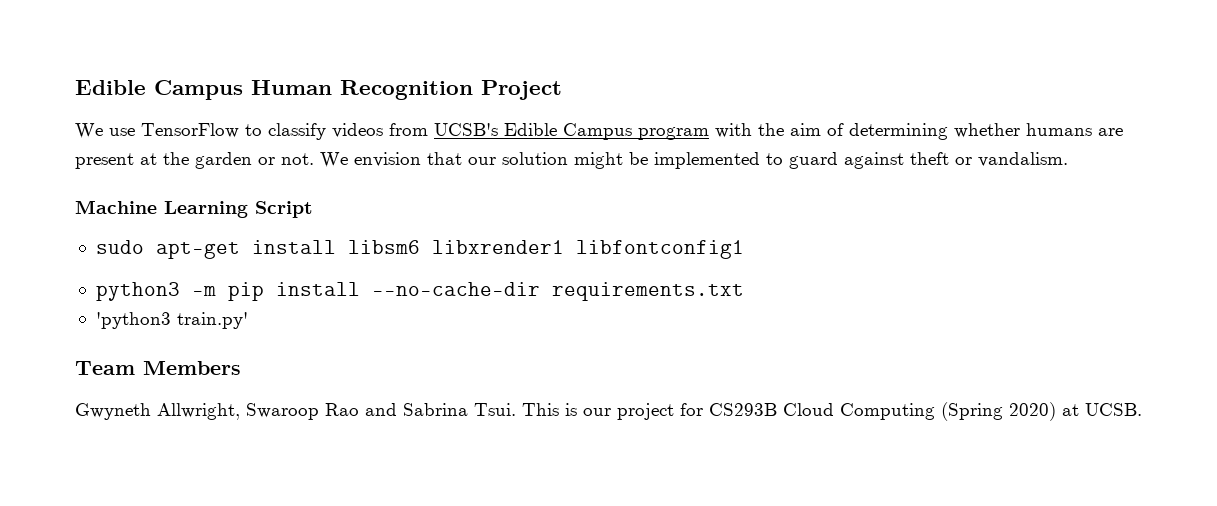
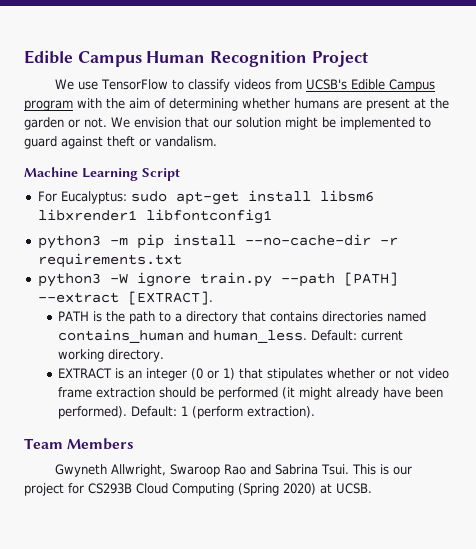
(313, 209) none -> [37,191,127,204] For Eucalyptus:
(540, 289) none -> [379,237,398,246] -r
[95,312,248,329] 'python3 train.py' -> [37,272,398,287] [37,291,213,305] [58,311,427,324] [58,329,404,343] [58,349,165,362] [58,368,450,381] [58,387,444,400] [58,406,316,419] python3 -W ignore train.py --path [PATH] --extract [EXTRACT]. // PATH is the path to a directory that contains directories named contains_human and human_less. Default: current working directory. // EXTRACT is an integer (0 or 1) that stipulates whether or not video frame extraction should be performed (it might already have been performed). Default: 1 (perform extraction).

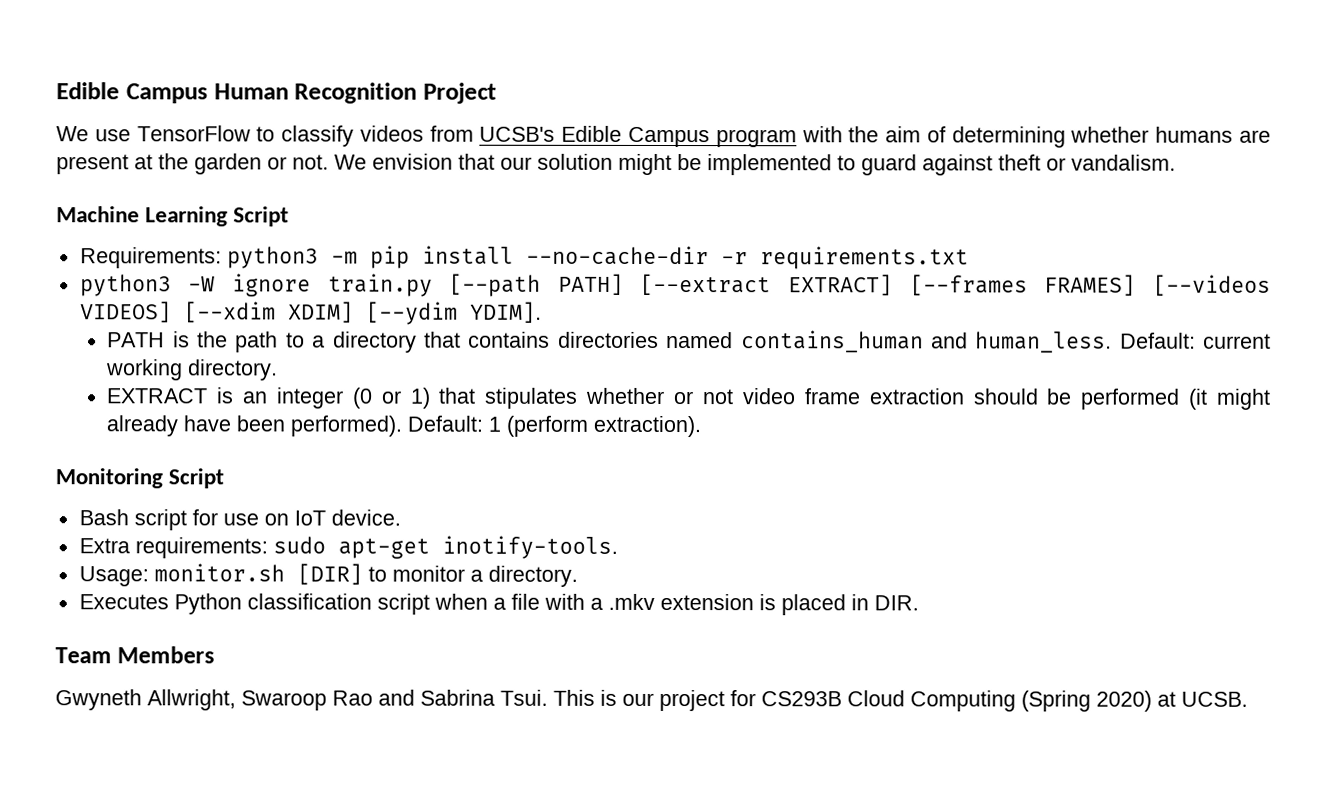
[37,190,374,205] [37,209,272,224] For Eucalyptus: sudo apt-get install libsm6 libxrender1 libfontconfig1 // -> [79,247,222,269] Requirements:
[280,272,398,287] [37,291,213,305] --path [PATH] --extract [EXTRACT]. -> [449,273,1271,297] [79,301,542,325] [--path PATH] [--extract EXTRACT] [--frames FRAMES] [--videos VIDEOS] [--xdim XDIM] [--ydim YDIM].
(316, 412) none -> [55,468,225,489] [78,509,401,531] [78,535,618,559] [78,563,578,587] [78,593,919,616] // Monitoring Script // Bash script for use on IoT device. // Extra requirements: sudo apt-get inotify-tools. // Usage: monitor.sh [DIR] to monitor a directory. // Executes Python classification script when a file with a .mkv extension is placed in DIR.

